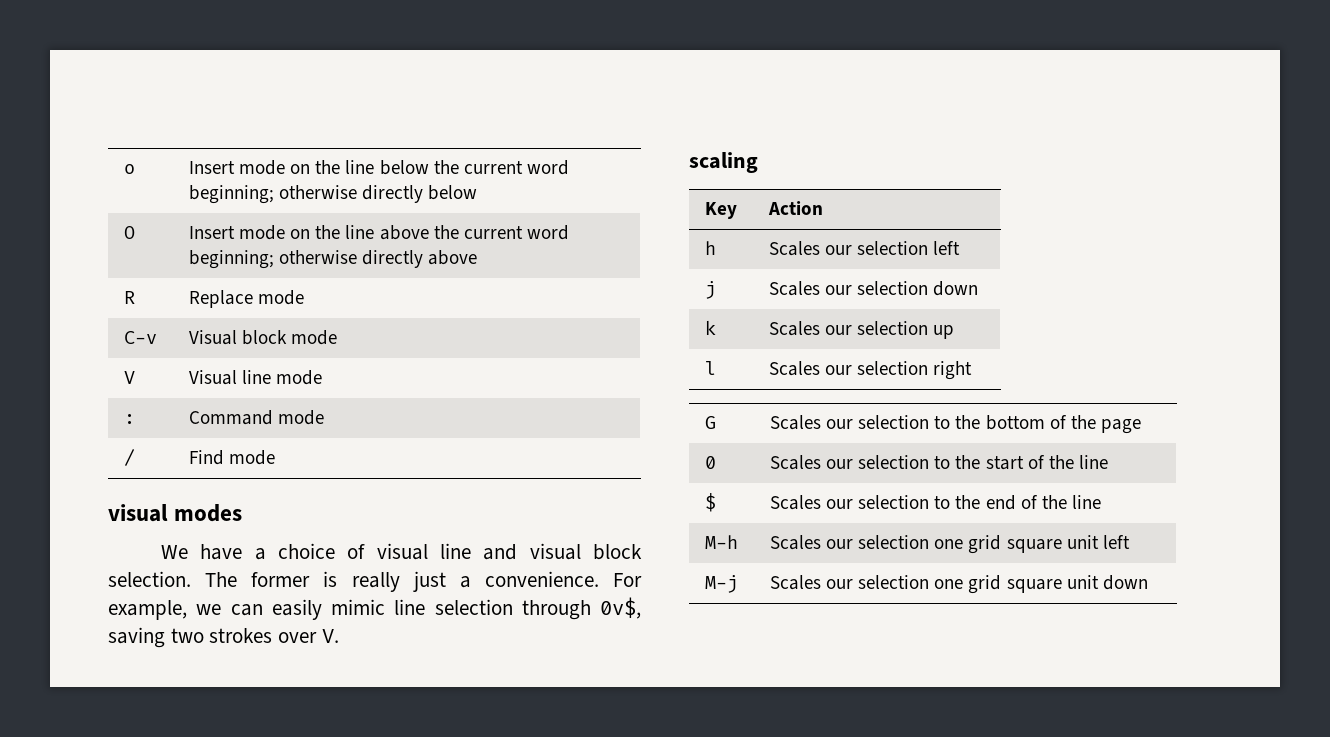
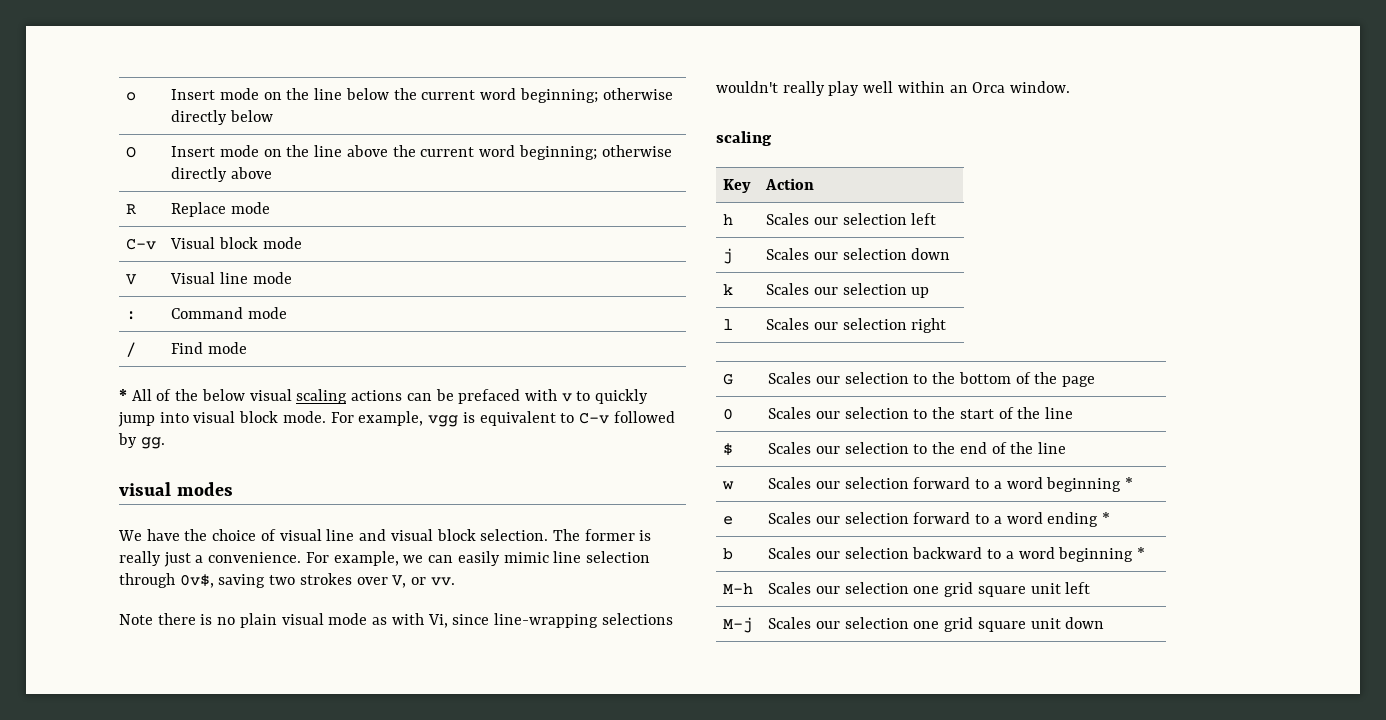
(276, 457) none -> [119,389,649,404] [118,411,675,427] [118,433,165,449] // * All of the below visual scaling actions can be prefaced with v to quickly jump into visual block mode. For example, vgg is equivalent to C-v followed by gg.
[254,548,266,560] a -> [184,529,208,541] the
[321,629,339,643] V. -> [392,575,455,588] [119,613,673,628] [716,81,1071,96] V, or vv. // Note there is no plain visual mode as with Vi, since line-wrapping selections wouldn't really play well within an Orca window.
(1101, 502) none -> [722,481,735,490] [768,477,1134,492] [723,516,734,525] [768,512,1111,527] [723,548,734,560] [768,547,1146,562] // w | Scales our selection forward to a word beginning * // e | Scales our selection forward to a word ending * // b | Scales our selection backward to a word beginning *

